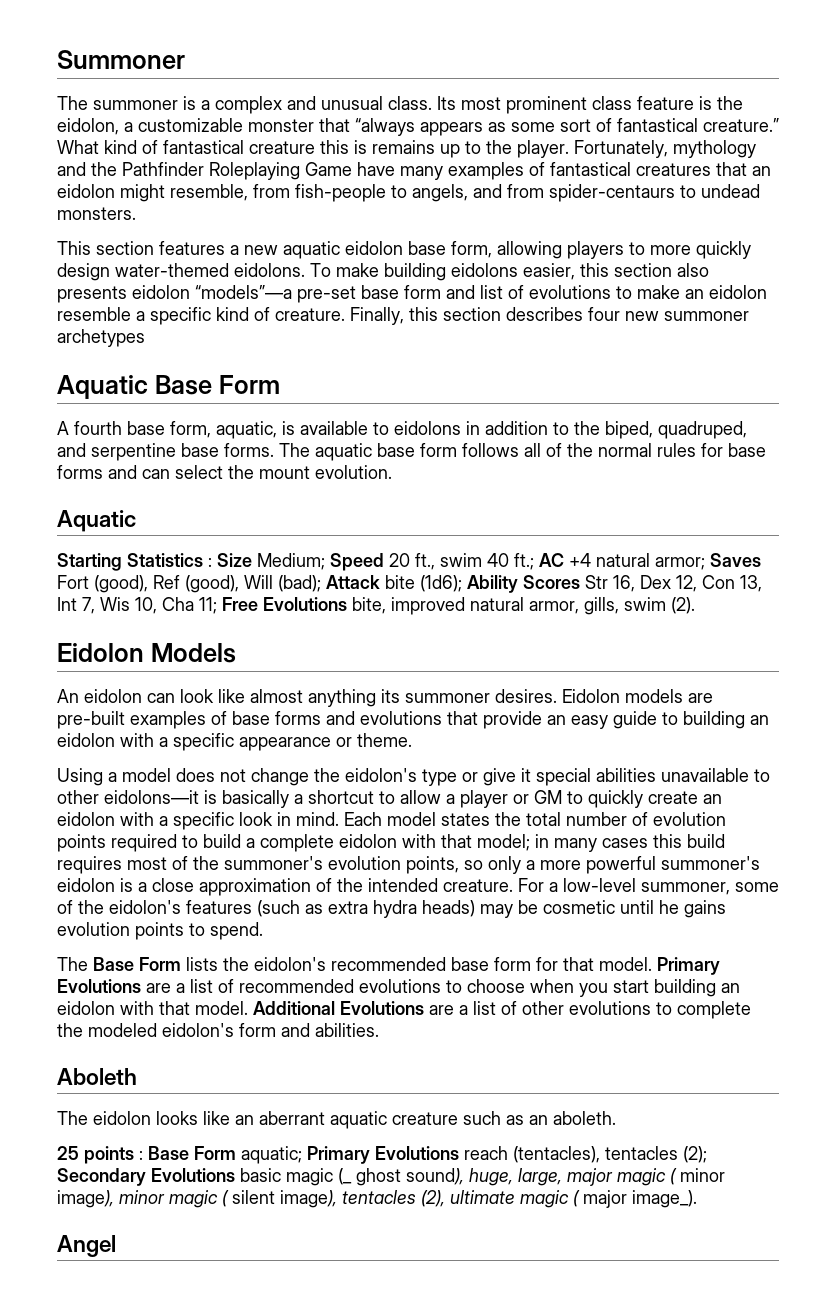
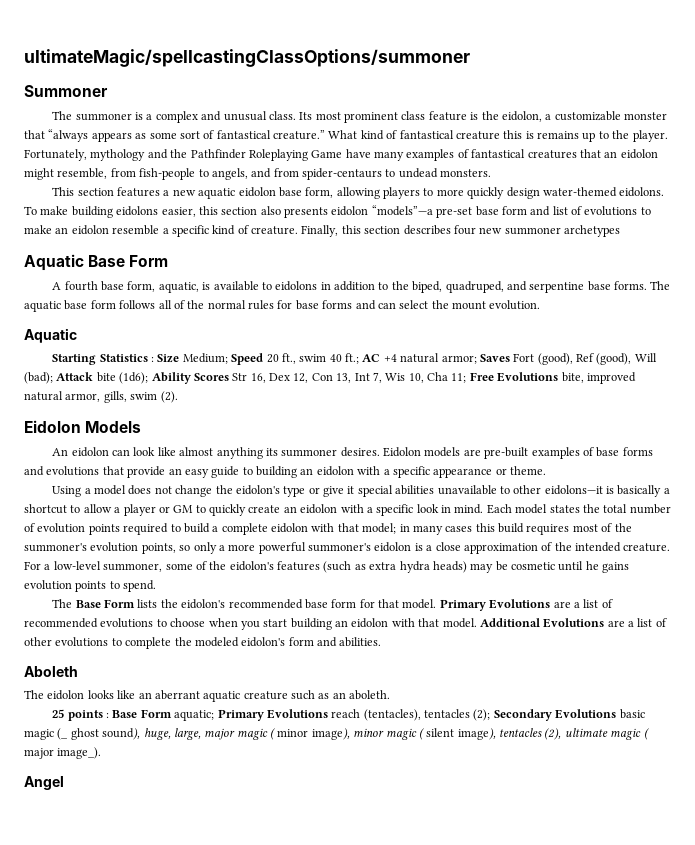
(57, 59) none -> [24,49,470,67] ultimateMagic/spellcastingClassOptions/summoner //

